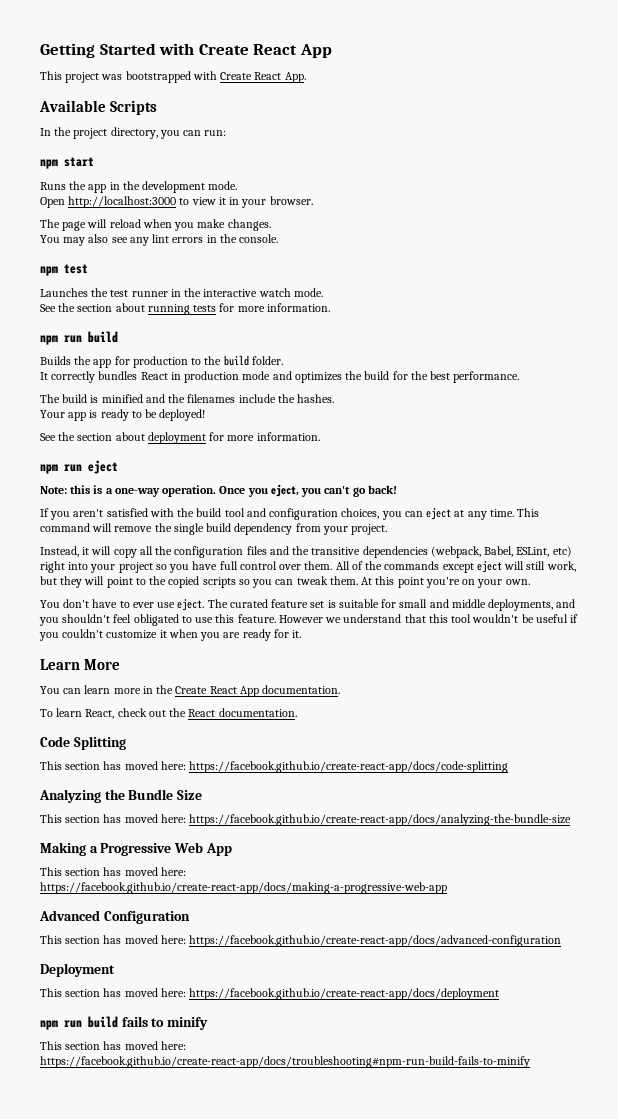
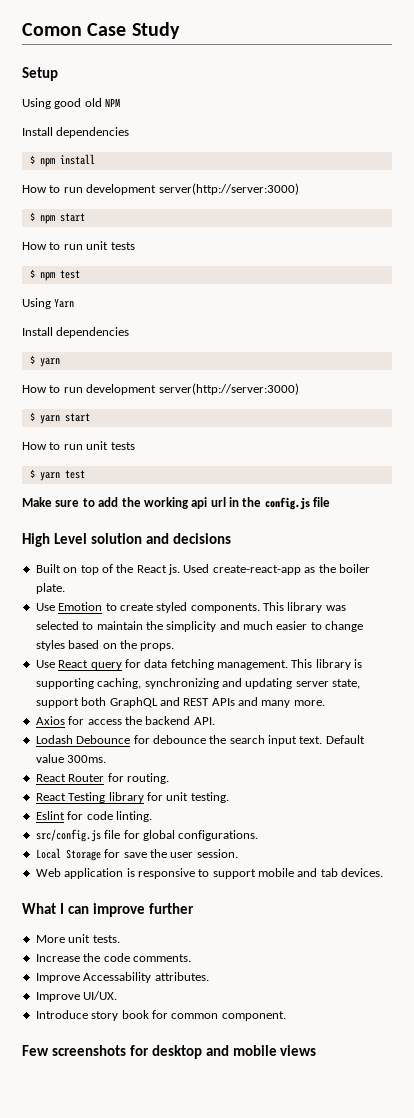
[40,43,332,58] [40,71,306,83] [39,100,158,115] [40,127,227,139] [40,157,94,169] [40,181,238,193] [40,196,313,208] [40,219,271,231] [40,234,279,246] [40,264,88,276] [40,288,323,297] [40,303,330,315] [40,331,118,345] [40,355,283,368] [40,371,520,383] [40,394,335,403] [40,409,206,421] [40,432,320,444] [40,460,118,474] [40,484,397,497] [40,508,540,520] [40,523,388,535] [40,546,572,558] [40,561,576,573] [40,576,530,588] [40,599,576,611] [39,614,579,626] [39,629,302,641] [40,659,121,670] [40,685,341,697] [40,708,297,719] [40,736,126,750] [40,761,509,773] [39,789,202,803] [40,814,572,826] [40,842,232,856] [40,867,186,876] [40,882,447,894] [39,910,190,924] [40,935,562,947] [40,963,115,977] [40,988,500,1000] [40,1016,208,1030] [40,1041,186,1050] [40,1056,530,1068] Getting Started with Create React App // This project was bootstrapped with Create React App. // Available Scripts // In the project directory, you can run: // npm start // Runs the app in the development mode. // Open http://localhost:3000 to view it in your browser. // The page will reload when you make changes. // You may also see any lint errors in the console. // npm test // Launches the test runner in the interactive watch mode. // See the section about running tests for more information. // npm run build // Builds the app for production to the build folder. // It correctly bundles React in production mode and optimizes the build for the best performance. // The build is minified and the filenames include the hashes. // Your app is ready to be deployed! // See the section about deployment for more information. // npm run eject // Note: this is a one-way operation. Once you eject, you can't go back! // If you aren't satisfied with the build tool and configuration choices, you can eject at any time. This command will remove the single build dependency from your project. // Instead, it will copy all the configuration files and the transitive dependencies (webpack, Babel, ESLint, etc) right into your project so you have full control over them. All of the commands except eject will still work, but they will point to the copied scripts so you can tweak them. At this point you're on your own. // You don't have to ever use eject. The curated feature set is suitable for small and middle deployments, and you shouldn't feel obligated to use this feature. However we understand that this tool wouldn't be useful if you couldn't customize it when you are ready for it. // Learn More // You can learn more in the Create React App documentation. // To learn React, check out the React documentation. // Code Splitting // This section has moved here: https://facebook.github.io/create-react-app/docs/code-splitting // Analyzing the Bundle Size // This section has moved here: https://facebook.github.io/create-react-app/docs/analyzing-the-bundle-size // Making a Progressive Web App // This section has moved here: https://facebook.github.io/create-react-app/docs/making-a-progressive-web-app // Advanced Configuration // This section has moved here: https://facebook.github.io/create-react-app/docs/advanced-configuration // Deployment // This section has moved here: https://facebook.github.io/create-react-app/docs/deployment // npm run build fails to minify // This section has moved here: https://facebook.github.io/create-react-app/docs/troubleshooting#npm-run-build-fails-to-minify -> [22,22,180,39] [22,67,58,81] [22,98,121,109] [22,127,130,138] [29,154,95,167] [22,183,299,195] [29,212,85,224] [22,241,135,250] [29,269,80,281] [22,298,75,309] [22,327,130,338] [29,355,60,367] [22,383,299,395] [29,412,90,424] [22,441,135,450] [29,469,85,481] [22,497,331,510] [22,533,231,547] [35,564,370,575] [35,583,65,594] [35,602,346,613] [35,621,364,632] [35,640,175,651] [35,659,363,670] [35,678,360,689] [35,697,325,708] [35,716,215,725] [35,735,365,746] [35,754,107,763] [35,773,169,784] [35,792,229,803] [35,811,152,822] [35,829,259,842] [35,848,238,861] [35,868,384,879] [22,903,194,917] [35,934,120,943] [35,953,191,962] [35,972,209,983] [35,991,118,1002] [35,1010,286,1021] [22,1045,317,1059] Comon Case Study // Setup // Using good old NPM // Install dependencies // $ npm install // How to run development server(http://server:3000) // $ npm start // How to run unit tests // $ npm test // Using Yarn // Install dependencies // $ yarn // How to run development server(http://server:3000) // $ yarn start // How to run unit tests // $ yarn test // Make sure to add the working api url in the config.js file // High Level solution and decisions // Built on top of the React js. Used create-react-app as the boiler plate. // Use Emotion to create styled components. This library was selected to maintain the simplicity and much easier to change styles based on the props. // Use React query for data fetching management. This library is supporting caching, synchronizing and updating server state, support both GraphQL and REST APIs and many more. // Axios for access the backend API. // Lodash Debounce for debounce the search input text. Default value 300ms. // React Router for routing. // React Testing library for unit testing. // Eslint for code linting. // src/config.js file for global configurations. // Local Storage for save the user session. // Web application is responsive to support mobile and tab devices. // What I can improve further // More unit tests. // Increase the code comments. // Improve Accessability attributes. // Improve UI/UX. // Introduce story book for common component. // Few screenshots for desktop and mobile views

